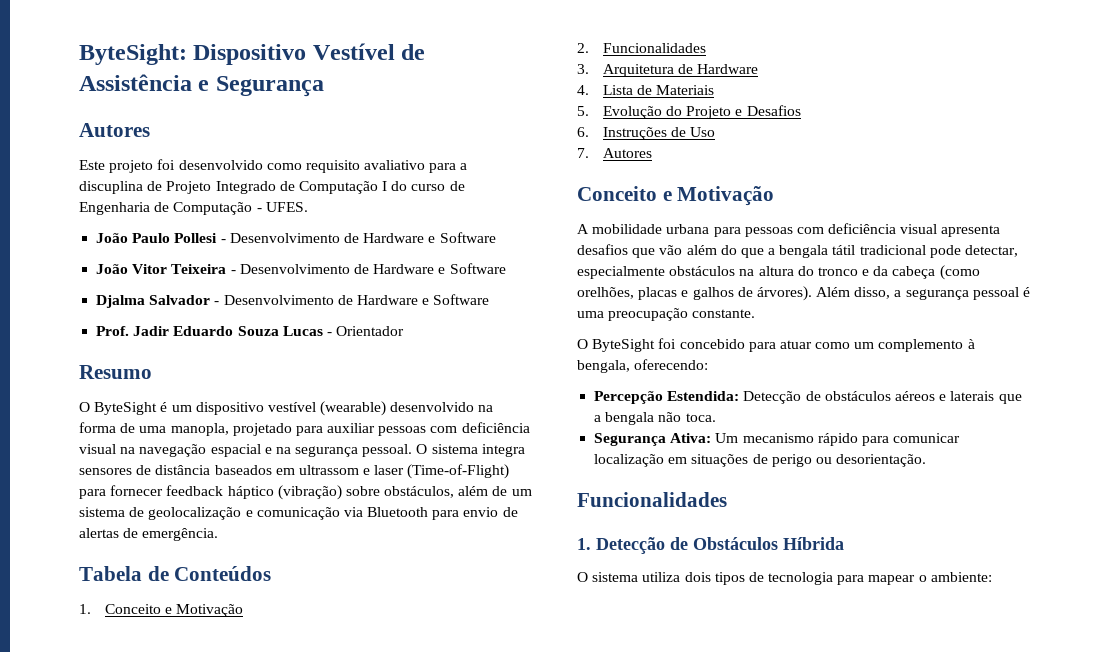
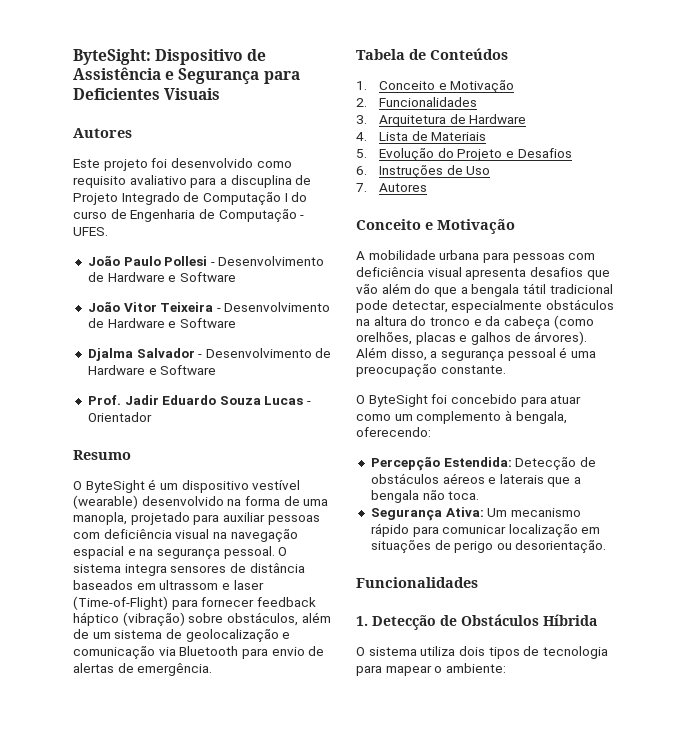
[312,43,395,60] Vestível -> (244, 57) none
(324, 86) none -> [263,71,300,84] [73,88,221,100] para Deficientes Visuais

